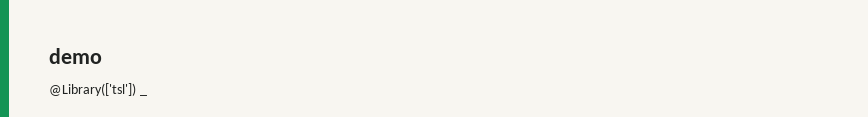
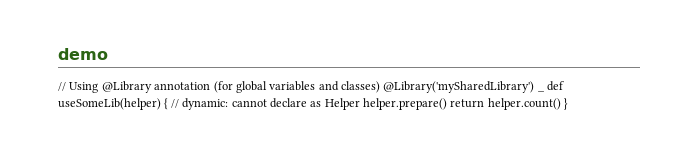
[49,83,147,96] @Library(['tsl']) _ -> [58,81,565,93] [58,98,569,110] // Using @Library annotation (for global variables and classes) @Library('mySharedLibrary') _ def useSomeLib(helper) { // dynamic: cannot declare as Helper helper.prepare() return helper.count() }

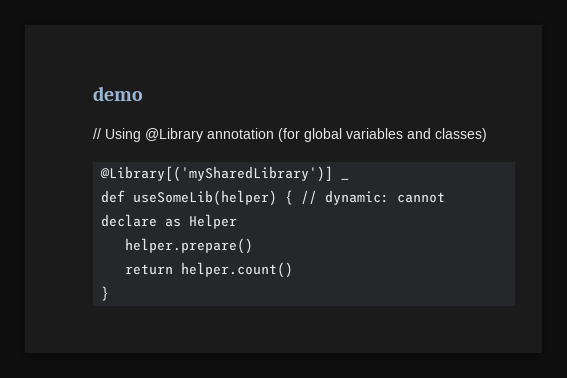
[383,81,535,93] @Library('mySharedLibrary') -> [100,166,334,182] // @Library[('mySharedLibrary')]
(545, 91) none -> (350, 179) //
(360, 104) none -> (238, 221) //
(447, 104) none -> (254, 246) //
(561, 104) none -> (294, 270) //

